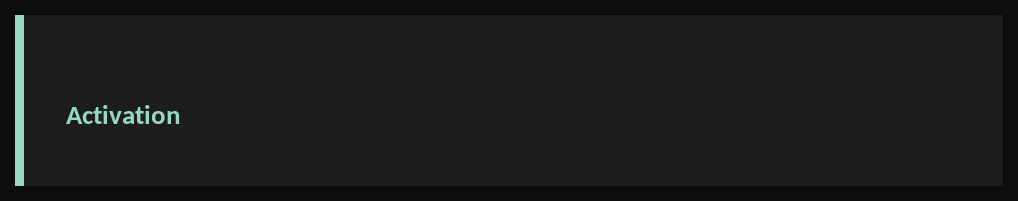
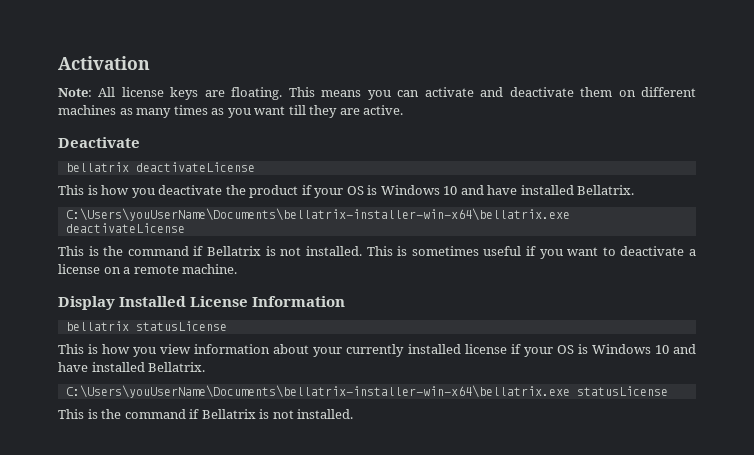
(180, 114) none -> [58,87,697,100] [58,105,404,118] [58,137,140,148] [65,162,255,172] [58,185,635,198] [65,208,570,221] [65,223,185,233] [58,246,696,259] [58,264,238,274] [58,296,346,310] [65,321,227,331] [58,344,696,357] [58,362,206,372] [65,385,668,398] [58,409,354,419] // Note: All license keys are floating. This means you can activate and deactivate them on different machines as many times as you want till they are active. // Deactivate // bellatrix deactivateLicense // This is how you deactivate the product if your OS is Windows 10 and have installed Bellatrix. // C:\Users\youUserName\Documents\bellatrix-installer-win-x64\bellatrix.exe deactivateLicense // This is the command if Bellatrix is not installed. This is sometimes useful if you want to deactivate a license on a remote machine. // Display Installed License Information // bellatrix statusLicense // This is how you view information about your currently installed license if your OS is Windows 10 and have installed Bellatrix. // C:\Users\youUserName\Documents\bellatrix-installer-win-x64\bellatrix.exe statusLicense // This is the command if Bellatrix is not installed.

